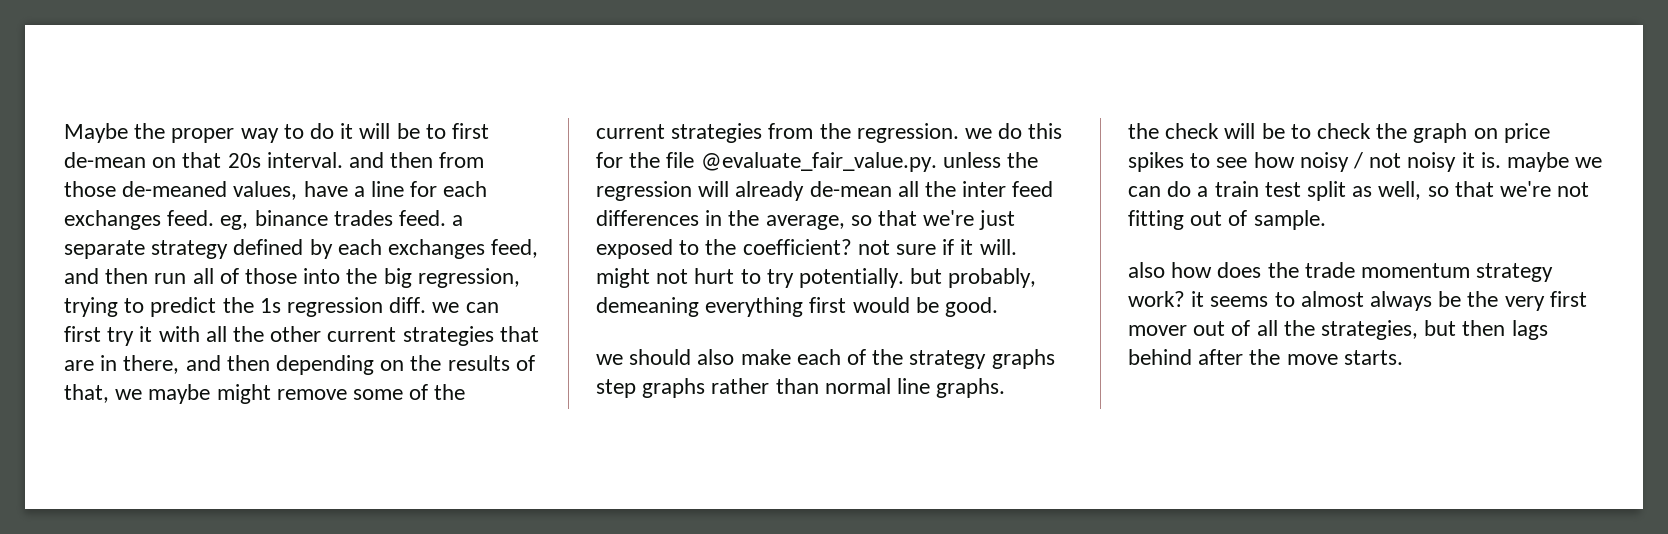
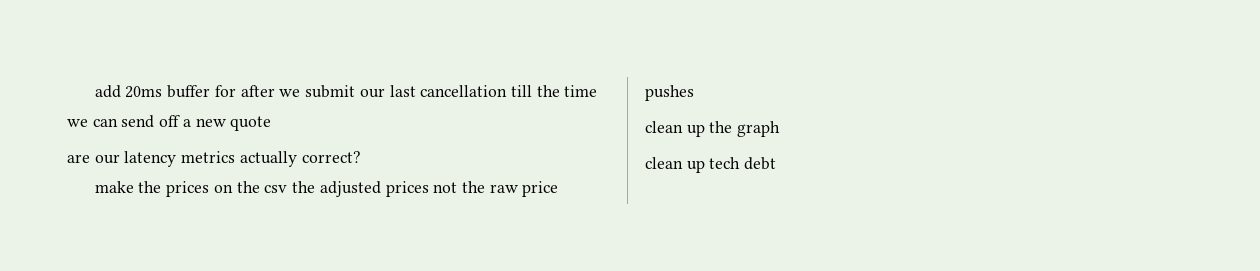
[64,123,490,143] [64,152,485,168] [64,181,488,200] [64,210,464,230] [64,239,539,259] [64,268,520,288] [64,297,499,317] [64,326,539,346] [64,355,535,375] [64,384,466,404] [596,123,1063,143] [596,152,1039,172] [596,181,1054,201] [596,210,1016,230] [596,239,1017,259] [596,268,1037,288] [596,297,999,317] [596,349,1055,369] [596,378,1006,398] [1128,123,1550,143] [1128,152,1603,172] [1128,181,1590,201] [1128,210,1326,230] [1128,262,1554,282] [1128,291,1587,311] [1128,320,1548,340] [1128,349,1403,365] Maybe the proper way to do it will be to first de-mean on that 20s interval. and then from those de-meaned values, have a line for each exchanges feed. eg, binance trades feed. a separate strategy defined by each exchanges feed, and then run all of those into the big regression, trying to predict the 1s regression diff. we can first try it with all the other current strategies that are in there, and then depending on the results of that, we maybe might remove some of the current strategies from the regression. we do this for the file @evaluate_fair_value.py. unless the regression will already de-mean all the inter feed differences in the average, so that we're just exposed to the coefficient? not sure if it will. might not hurt to try potentially. but probably, demeaning everything first would be good. // we should also make each of the strategy graphs step graphs rather than normal line graphs. // the check will be to check the graph on price spikes to see how noisy / not noisy it is. maybe we can do a train test split as well, so that we're not fitting out of sample. // also how does the trade momentum strategy work? it seems to almost always be the very first mover out of all the strategies, but then lags behind after the move starts. -> [94,85,598,98] [67,115,272,131] [67,151,361,167] [94,181,559,197] [645,85,694,101] [645,121,781,137] [645,157,777,173] add 20ms buffer for after we submit our last cancellation till the time we can send off a new quote // are our latency metrics actually correct? // make the prices on the csv the adjusted prices not the raw price pushes // clean up the graph // clean up tech debt

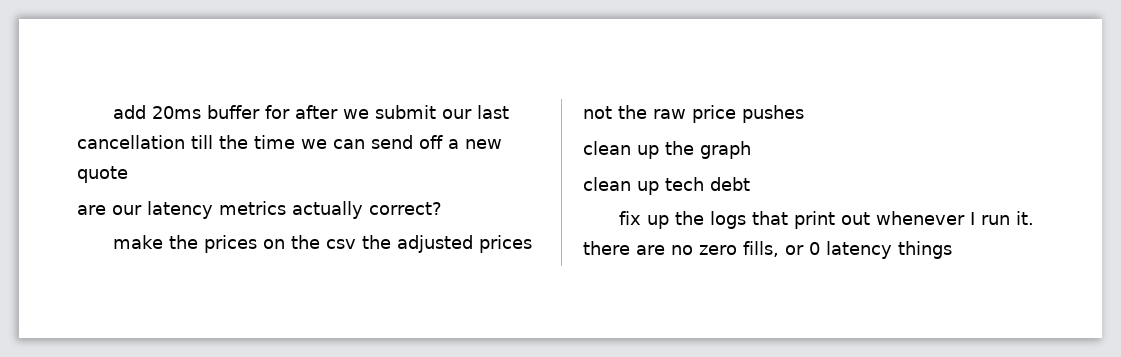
(777, 163) none -> [618,211,1034,229] [583,241,952,259] // fix up the logs that print out whenever I run it. there are no zero fills, or 0 latency things

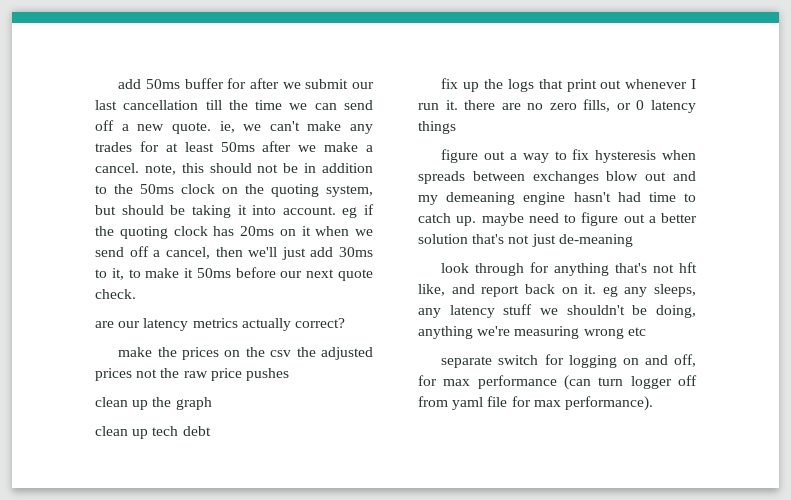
[112,105,201,119] add 20ms -> [118,79,181,89] add 50ms
(502, 144) none -> [171,121,373,134] [95,141,373,152] [95,163,373,175] [95,184,373,197] [95,204,374,218] [95,226,373,239] [95,246,373,260] [95,267,335,280] quote. ie, we can't make any trades for at least 50ms after we make a cancel. note, this should not be in addition to the 50ms clock on the quoting system, but should be taking it into account. eg if the quoting clock has 20ms on it when we send off a cancel, then we'll just add 30ms to it, to make it 50ms before our next
(128, 174) none -> [95,289,136,299] check.
(952, 250) none -> [441,149,696,163] [418,171,696,184] [418,192,696,205] [418,212,697,226] [418,234,633,247] [441,262,697,276] [418,284,696,297] [418,304,696,318] [418,326,646,339] [441,354,696,368] [418,375,697,390] [418,396,653,411] // figure out a way to fix hysteresis when spreads between exchanges blow out and my demeaning engine hasn't had time to catch up. maybe need to figure out a better solution that's not just de-meaning // look through for anything that's not hft like, and report back on it. eg any sleeps, any latency stuff we shouldn't be doing, anything we're measuring wrong etc // separate switch for logging on and off, for max performance (can turn logger off from yaml file for max performance).

